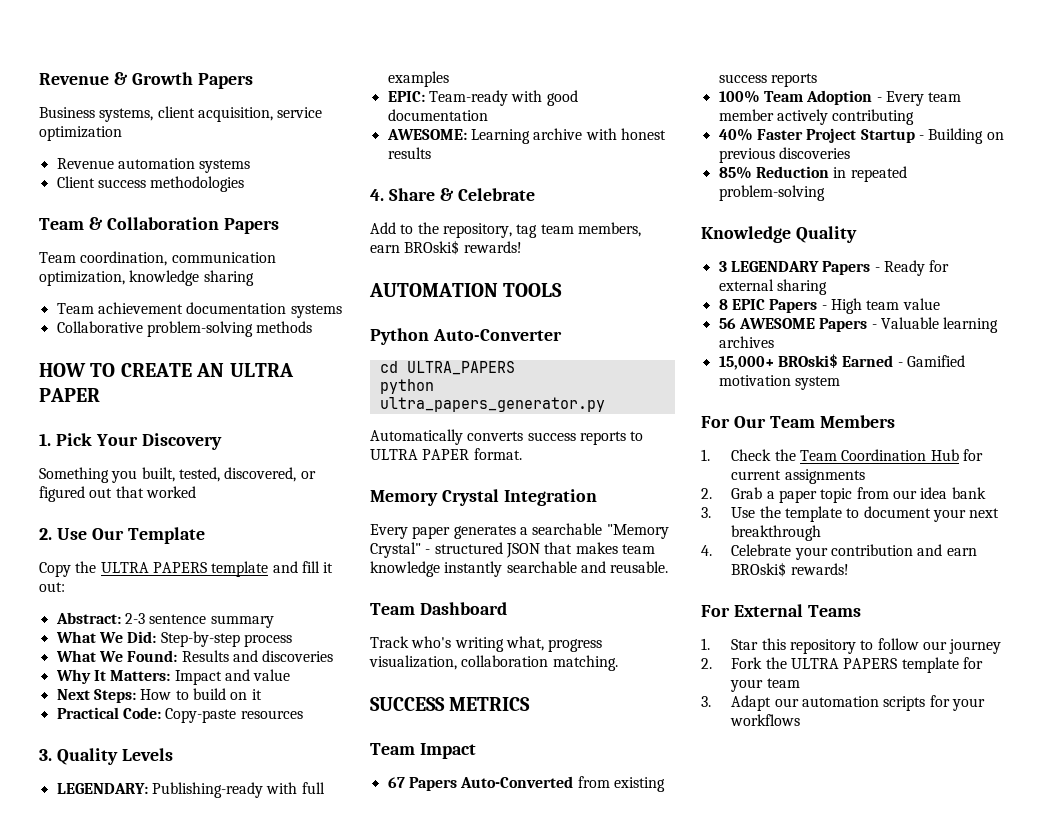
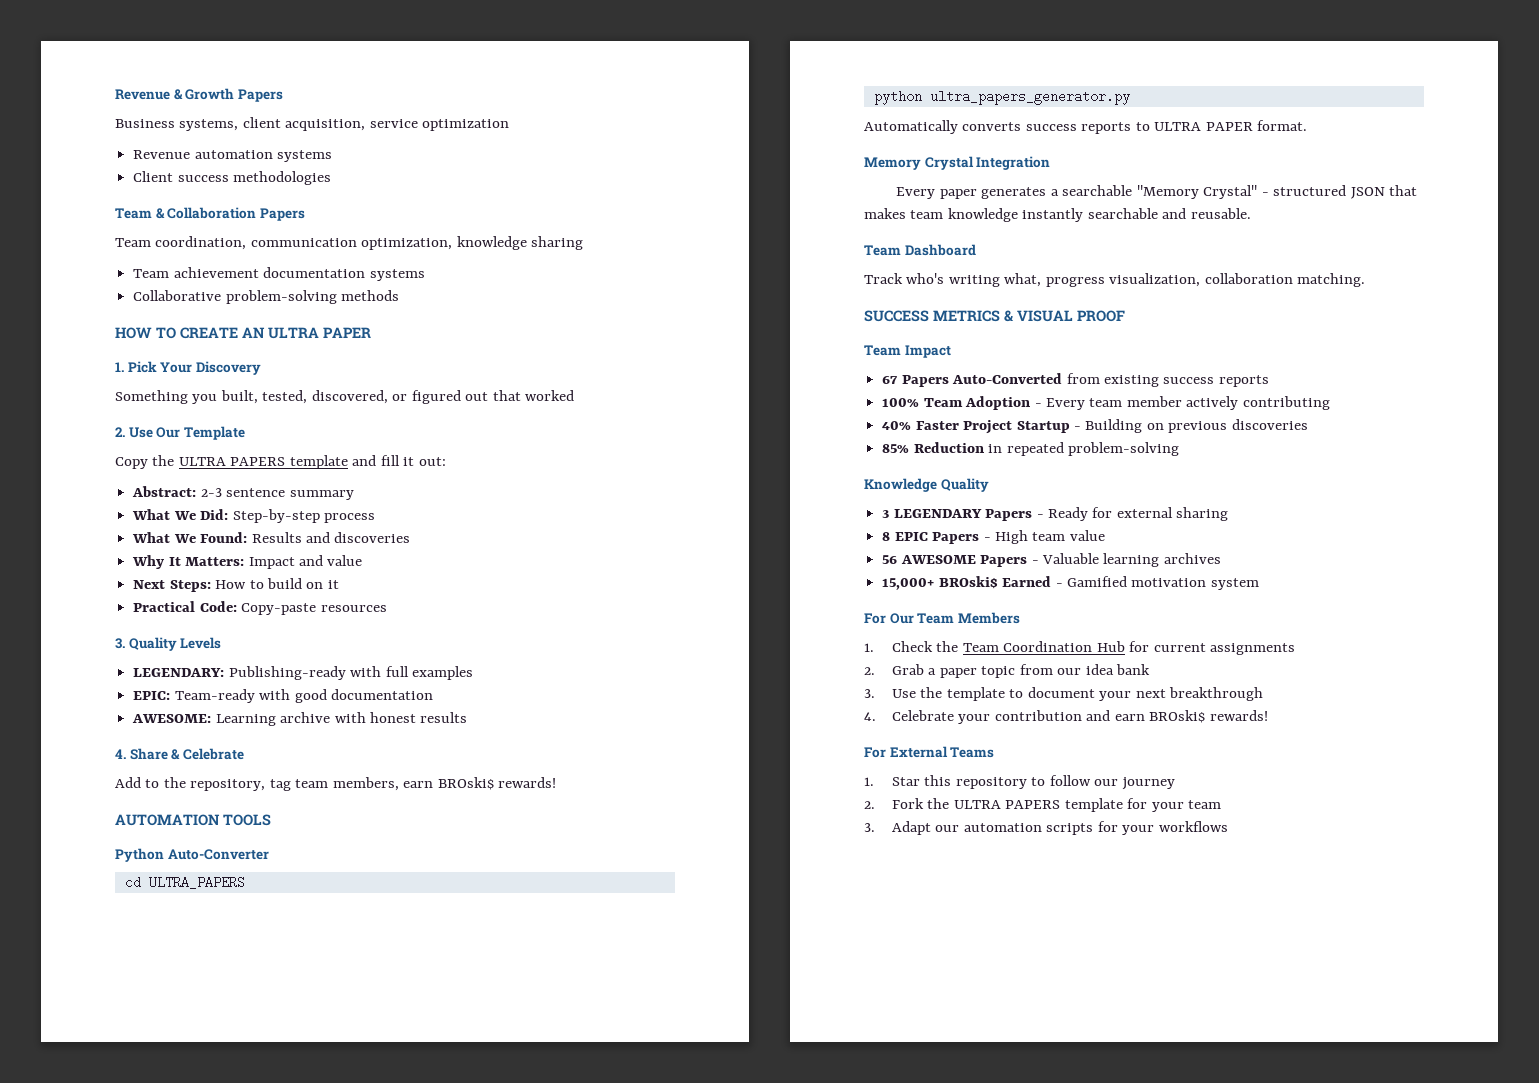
(531, 704) none -> [1004,310,1125,322] & VISUAL PROOF

